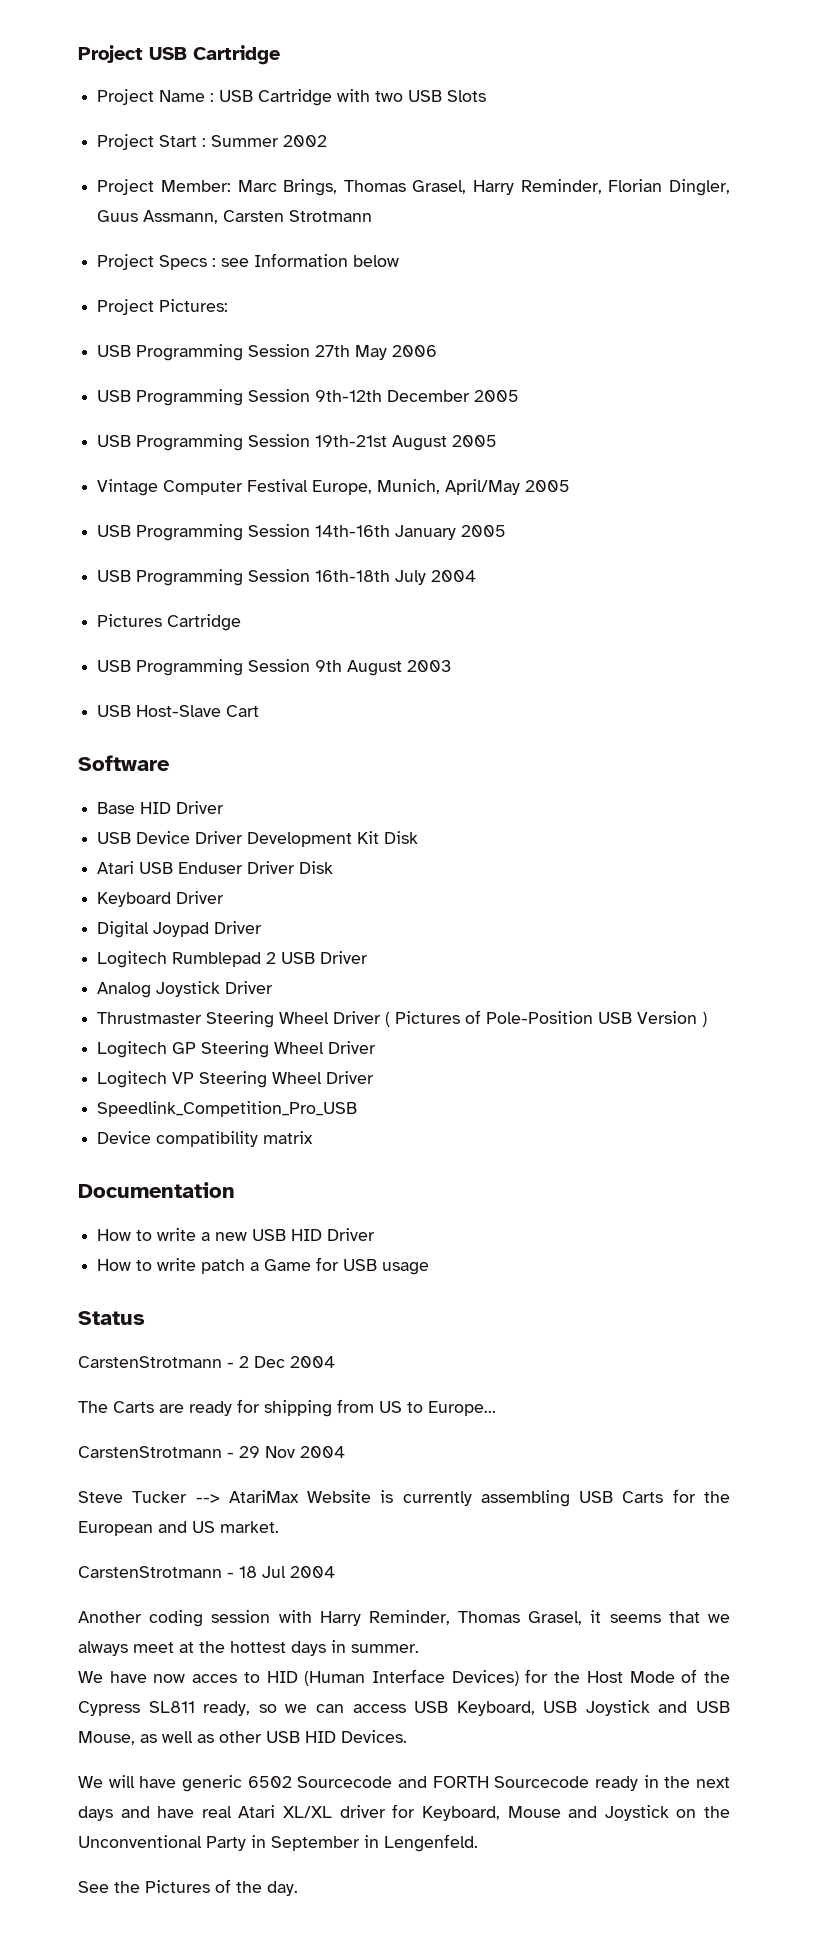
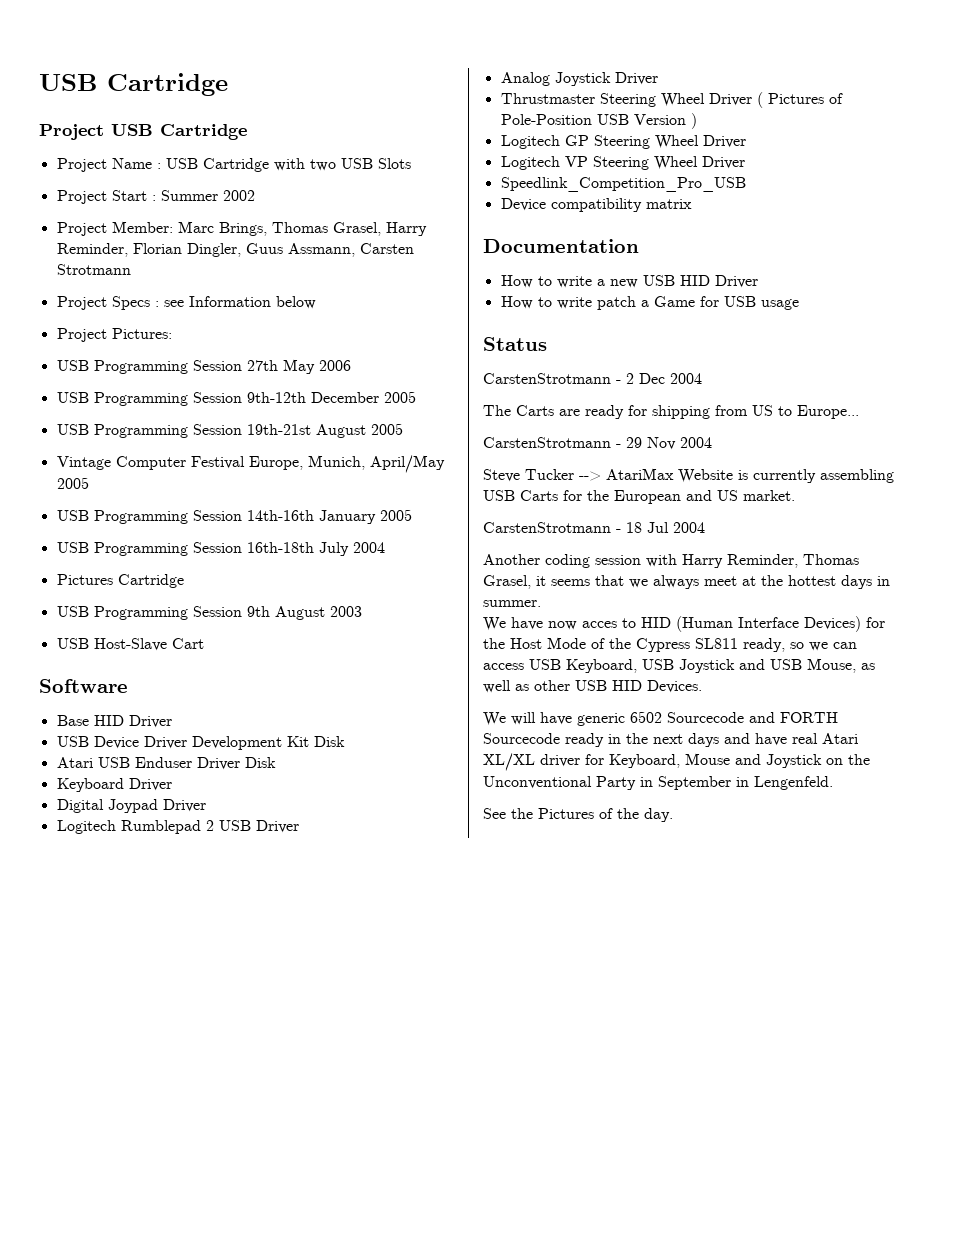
(78, 54) none -> [39,73,228,96] USB Cartridge //

